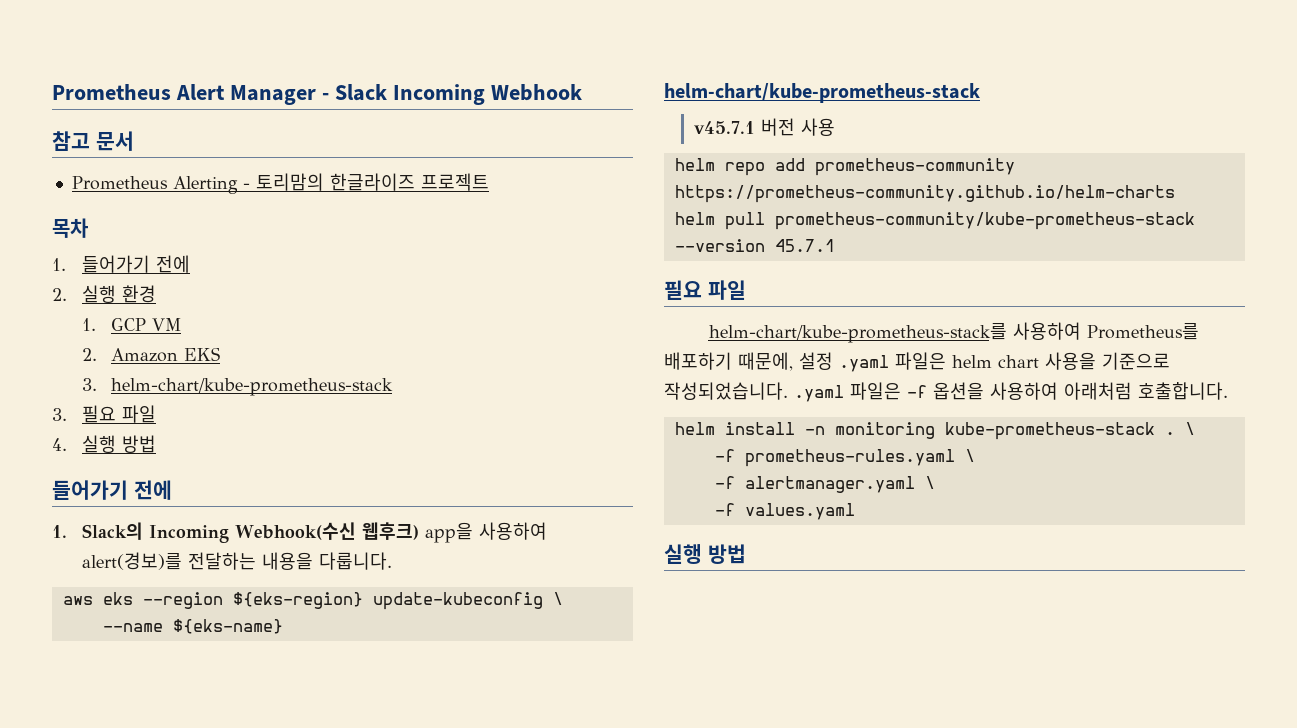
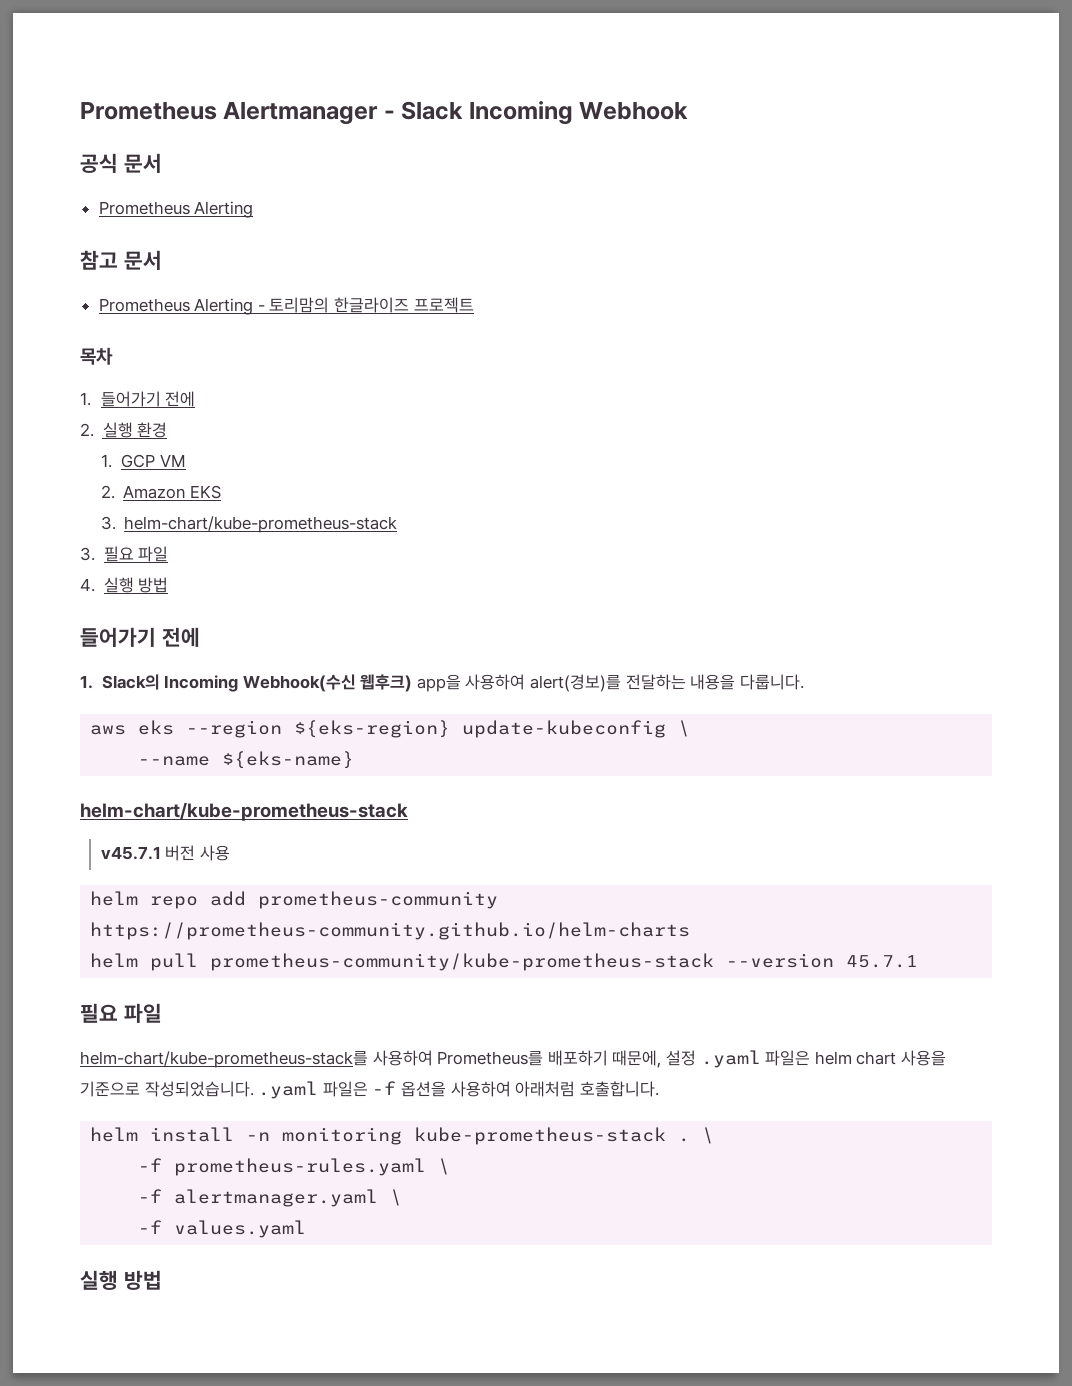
[52,84,316,105] Prometheus Alert Manager -> [80,102,379,125] Prometheus Alertmanager
(582, 92) none -> [80,153,162,173] [98,201,254,218] // 공식 문서 // Prometheus Alerting

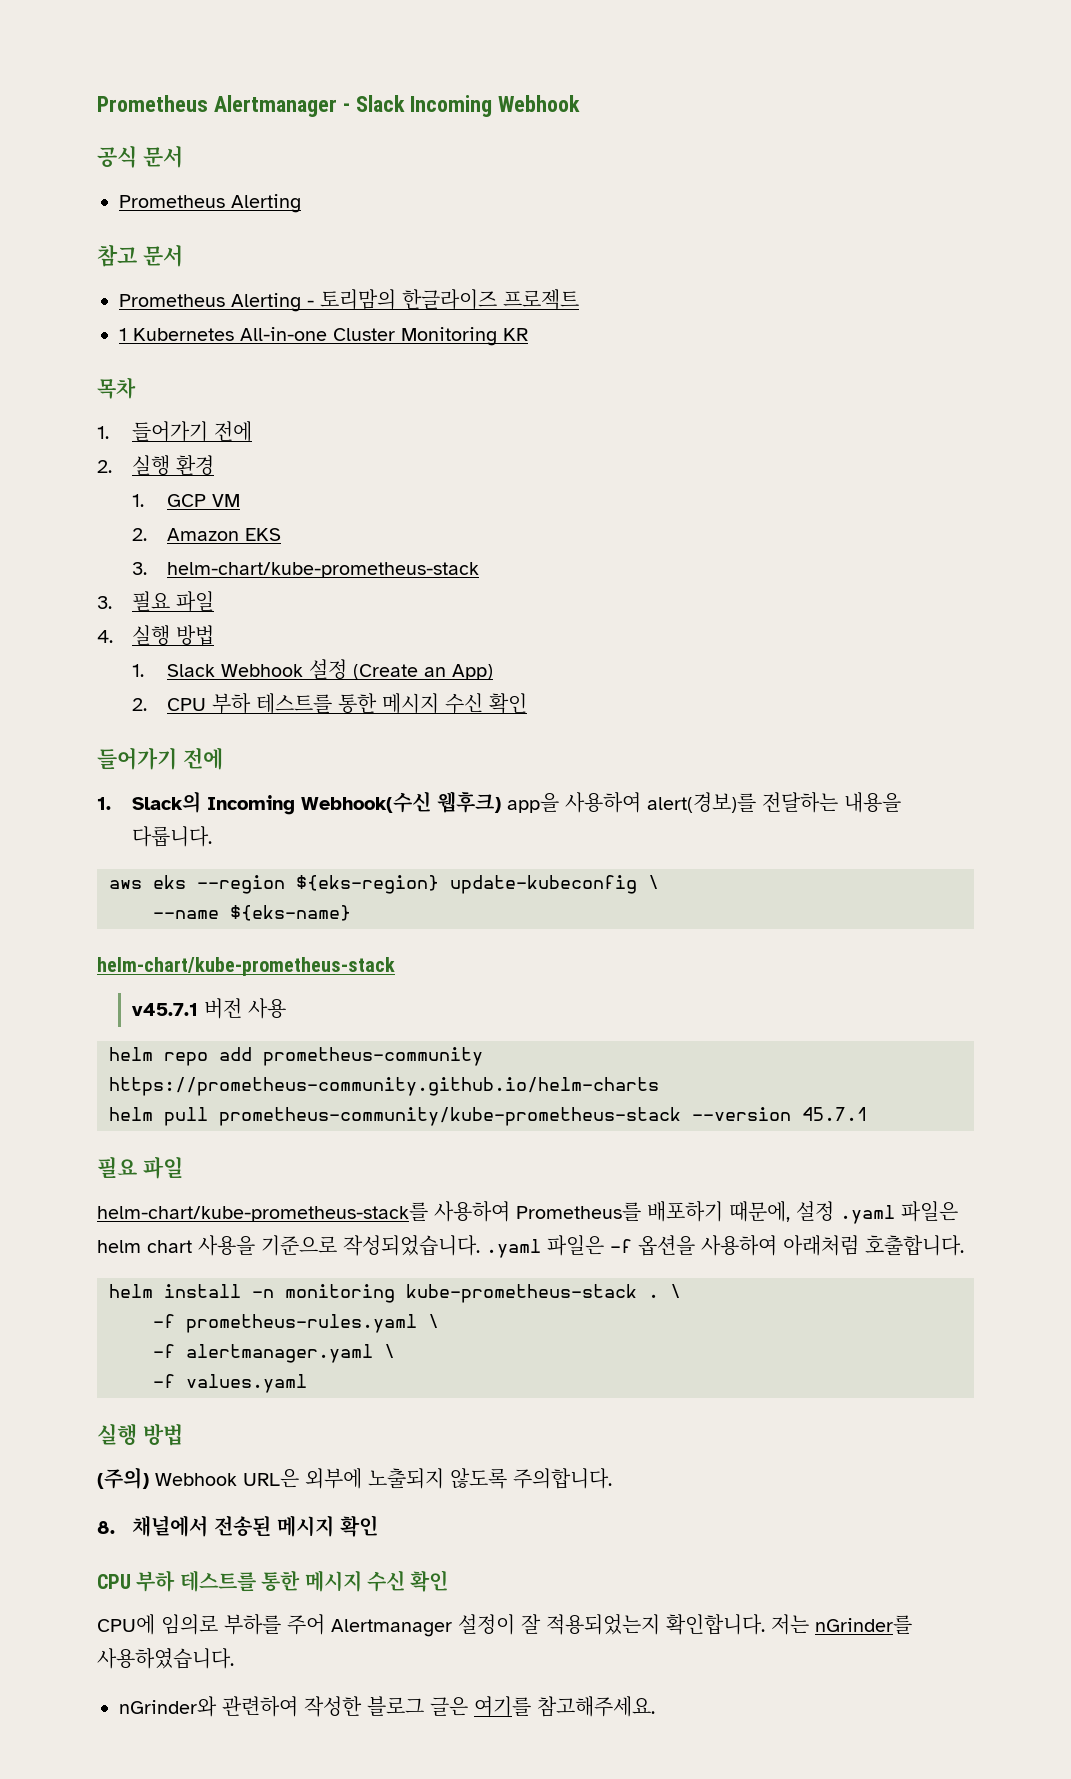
(474, 305) none -> [119,327,528,346] // 1 Kubernetes All-in-one Cluster Monitoring KR
(169, 585) none -> [132,659,494,680] [132,693,528,714] // 1. Slack Webhook 설정 (Create an App) // 2. CPU 부하 테스트를 통한 메시지 수신 확인
(162, 1280) none -> [97,1467,612,1489] [97,1515,379,1537] [97,1570,449,1592] [97,1614,912,1637] [97,1648,234,1669] [119,1696,655,1717] // (주의) Webhook URL은 외부에 노출되지 않도록 주의합니다. // 8. 채널에서 전송된 메시지 확인 // CPU 부하 테스트를 통한 메시지 수신 확인 // CPU에 임의로 부하를 주어 Alertmanager 설정이 잘 적용되었는지 확인합니다. 저는 nGrinder를 사용하였습니다. // nGrinder와 관련하여 작성한 블로그 글은 여기를 참고해주세요.

